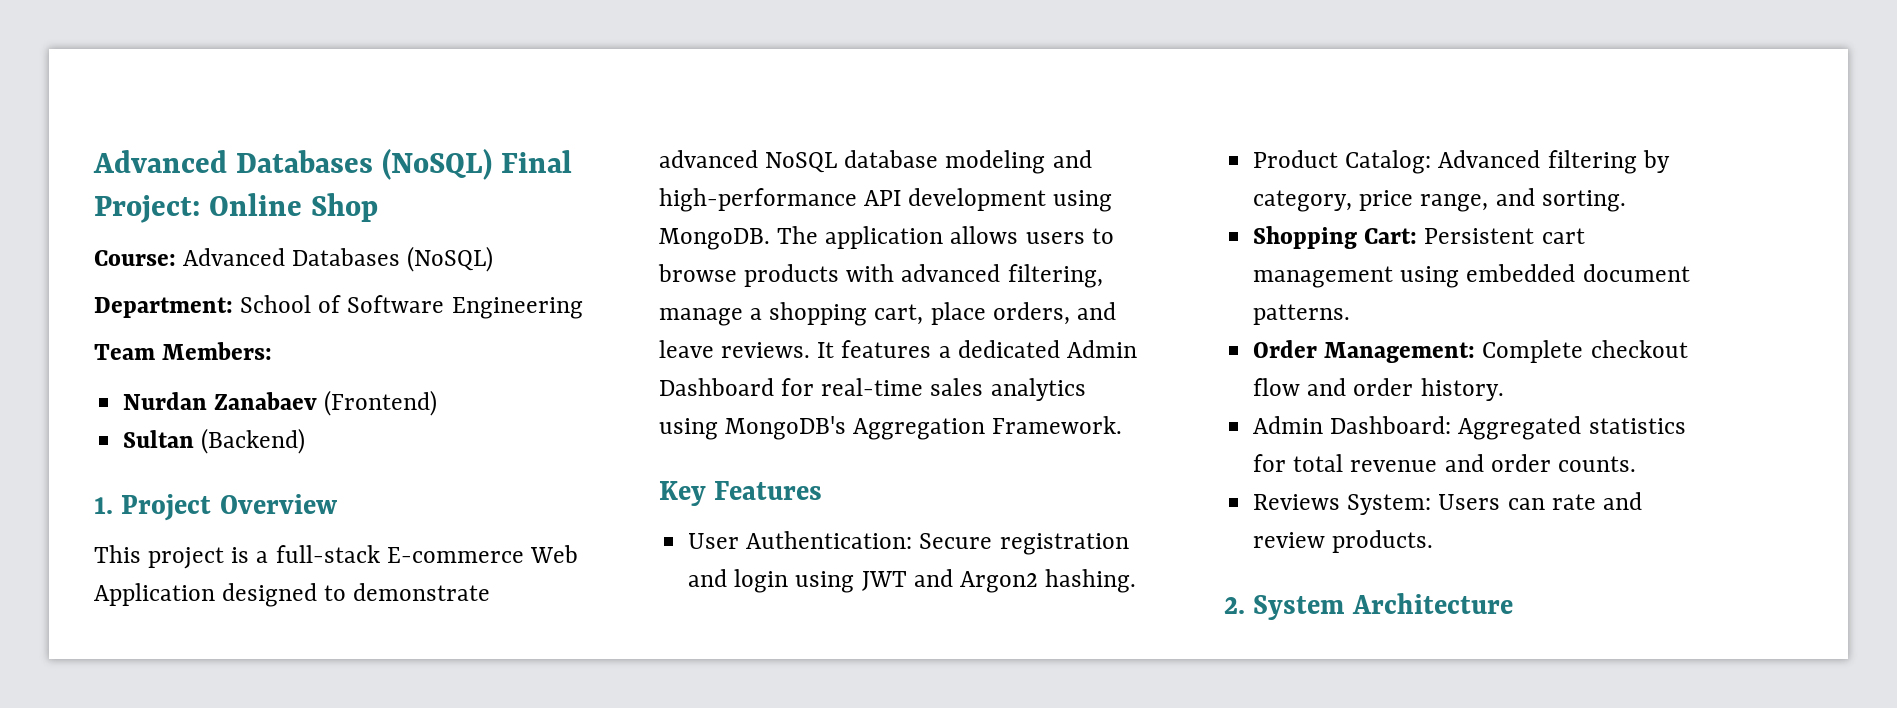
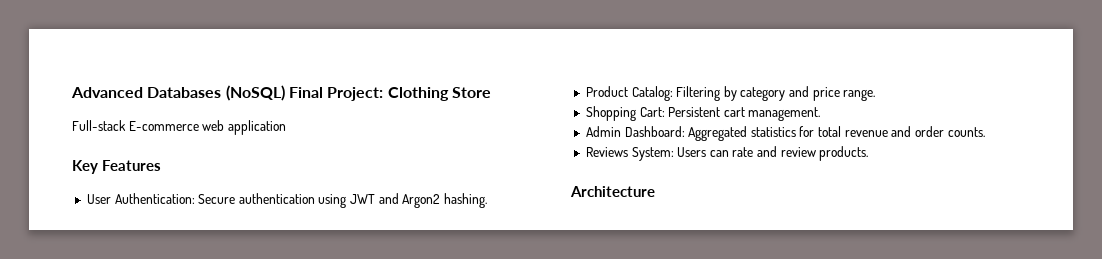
[209,193,379,222] [94,246,494,272] [94,295,583,319] [94,342,273,360] [123,390,438,416] [123,428,306,454] [94,494,337,521] [94,545,578,569] [94,583,491,607] [659,150,1092,174] [659,188,1113,212] [659,226,1114,250] [658,264,1103,288] [659,302,1116,326] [659,340,1137,358] [659,378,1086,401] [659,416,1123,440] Online Shop // Course: Advanced Databases (NoSQL) // Department: School of Software Engineering // Team Members: // Nurdan Zanabaev (Frontend) // Sultan (Backend) // 1. Project Overview // This project is a full-stack E-commerce Web Application designed to demonstrate advanced NoSQL database modeling and high-performance API development using MongoDB. The application allows users to browse products with advanced filtering, manage a shopping cart, place orders, and leave reviews. It features a dedicated Admin Dashboard for real-time sales analytics using MongoDB's Aggregation Framework. -> [387,87,491,101] [72,120,286,135] Clothing Store // Full-stack E-commerce web application
[999,533,1129,555] [688,569,789,593] registration and login -> [238,193,315,204] authentication
[1438,150,1670,174] [1253,188,1626,212] [1253,226,1585,249] [1253,264,1690,288] [1253,304,1351,325] [1253,340,1688,363] [1253,378,1504,401] Advanced filtering by category, price range, and sorting. // Shopping Cart: Persistent cart management using embedded document patterns. // Order Management: Complete checkout flow and order history. -> [676,86,876,101] [585,106,821,121] Filtering by category and price range. // Shopping Cart: Persistent cart management.
[1224,595,1345,620] 2. System -> (869, 153) none

